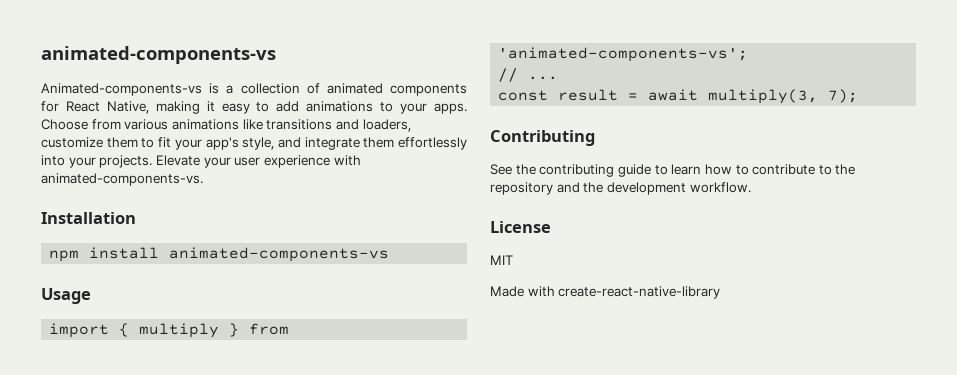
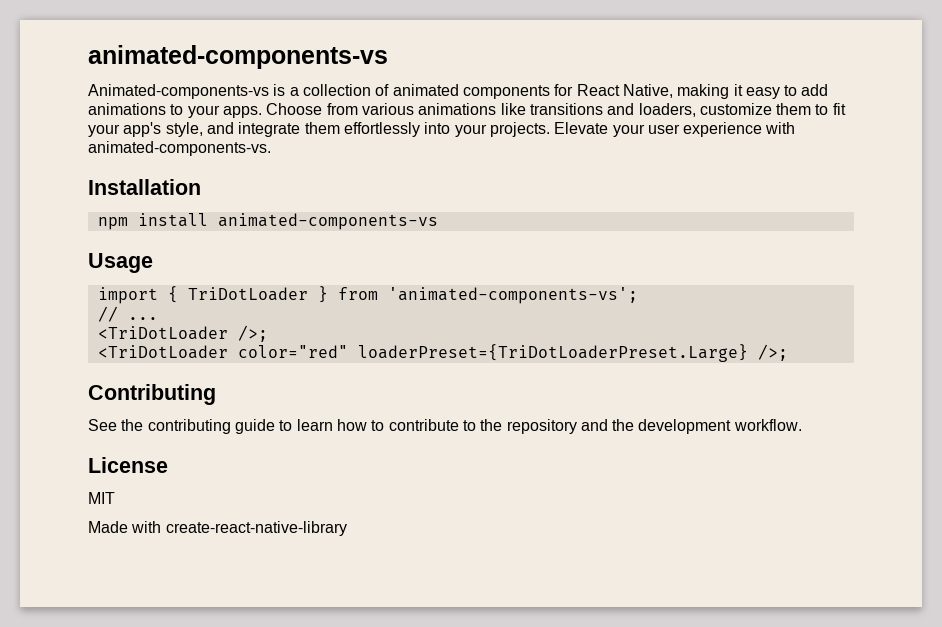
[139,323,220,338] multiply -> [187,287,308,301] TriDotLoader
[498,89,859,104] const result = await multiply(3, 7); -> [97,325,268,342] [97,344,788,362] <TriDotLoader />; // <TriDotLoader color="red" loaderPreset={TriDotLoaderPreset.Large} />;

